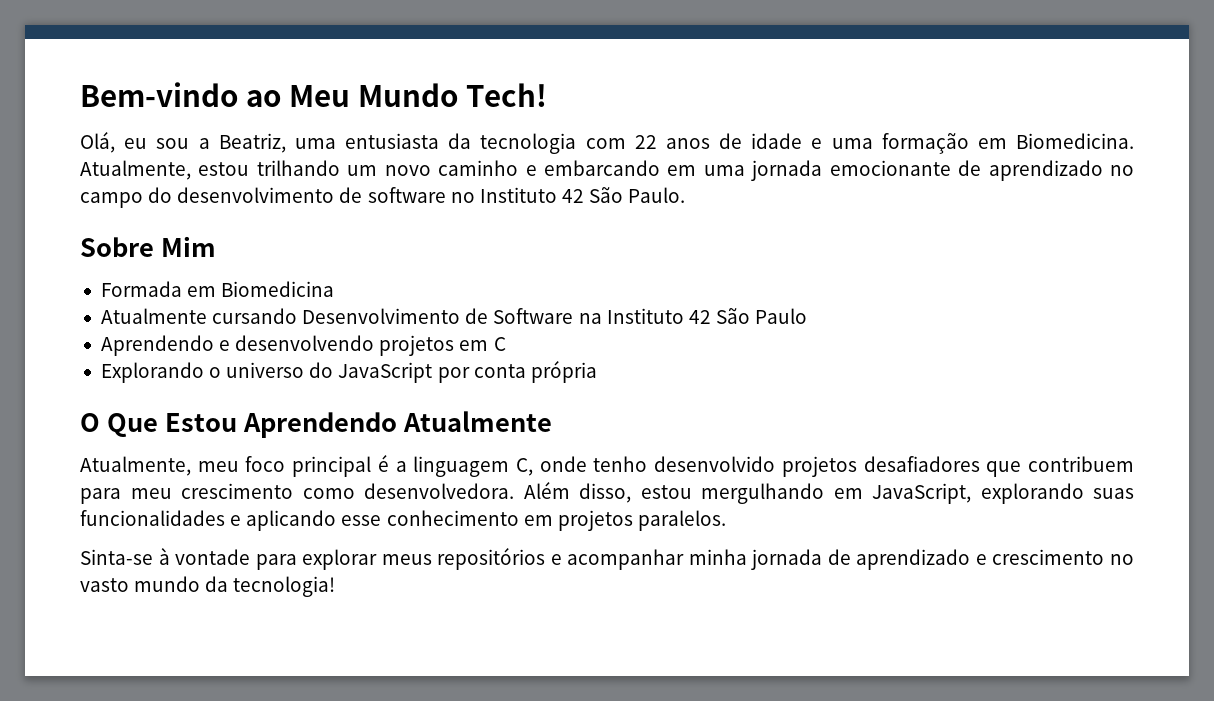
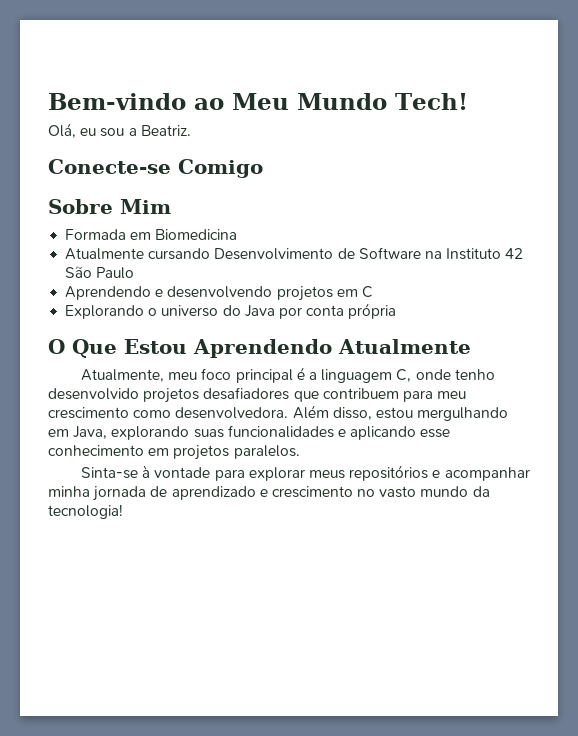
[218,133,1134,154] [80,160,1135,181] [80,187,686,208] Beatriz, uma entusiasta da tecnologia com 22 anos de idade e uma formação em Biomedicina. Atualmente, estou trilhando um novo caminho e embarcando em uma jornada emocionante de aprendizado no campo do desenvolvimento de software no Instituto 42 São Paulo. -> [140,125,191,136] [48,159,263,178] Beatriz. // Conecte-se Comigo
[338,362,433,383] JavaScript -> [244,305,275,317] Java
[872,483,971,504] JavaScript, -> [73,426,108,439] Java,

